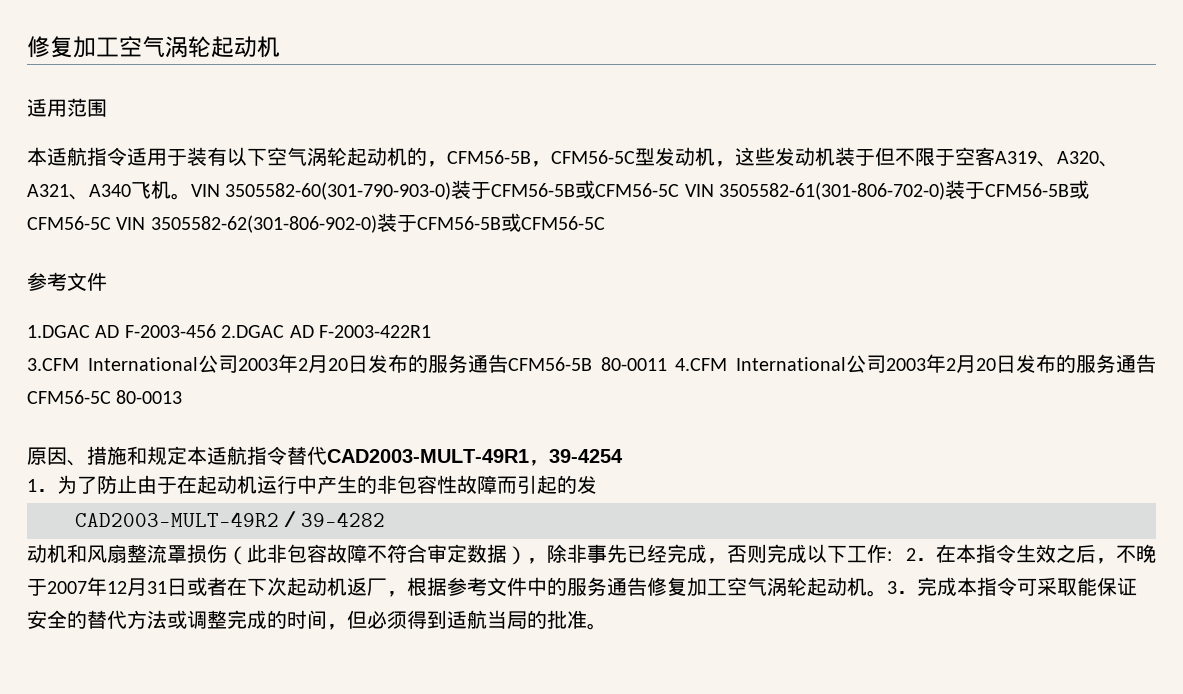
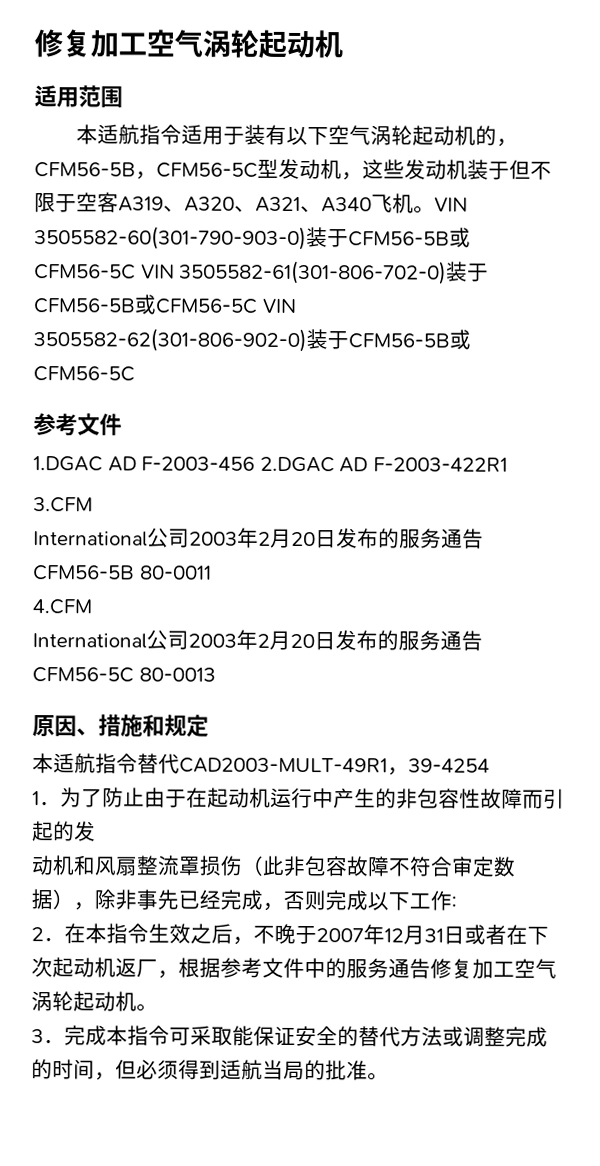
(79, 364) none -> (93, 505) //
(667, 364) none -> (212, 572) //
(728, 364) none -> (92, 607) //
(187, 455) none -> (209, 725) //
[75,511,385,527] // CAD2003-MULT-49R2／39-4282 -> (96, 831) none
(892, 556) none -> (457, 902) //
(887, 593) none -> (158, 1007) //

